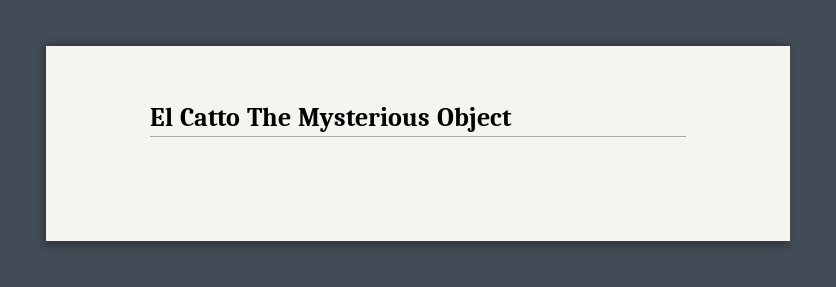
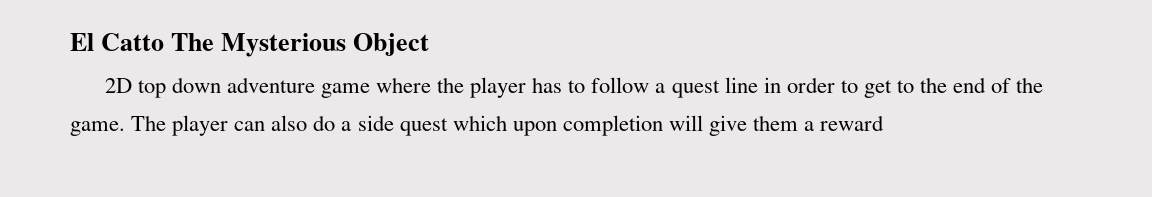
(513, 119) none -> [104,77,1044,98] [70,115,885,136] // 2D top down adventure game where the player has to follow a quest line in order to get to the end of the game. The player can also do a side quest which upon completion will give them a reward

